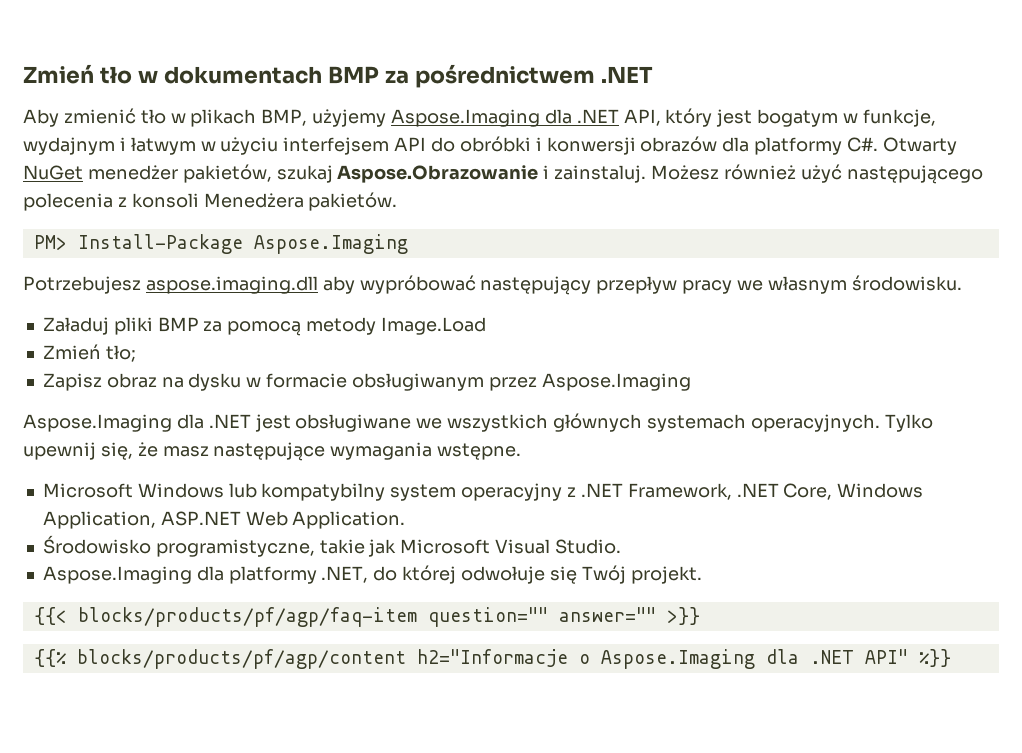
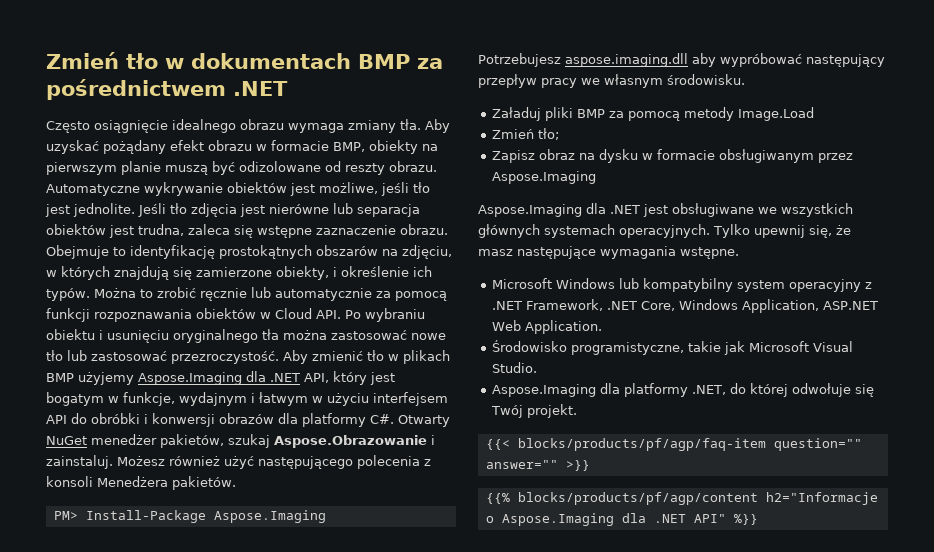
(653, 74) none -> [46,119,450,133] [46,140,438,154] [46,161,437,175] [46,182,430,196] [45,203,420,217] [46,224,448,238] [46,245,452,259] [46,266,432,280] [46,287,447,301] [46,308,425,322] [46,329,446,343] [46,350,279,364] Często osiągnięcie idealnego obrazu wymaga zmiany tła. Aby uzyskać pożądany efekt obrazu w formacie BMP, obiekty na pierwszym planie muszą być odizolowane od reszty obrazu. Automatyczne wykrywanie obiektów jest możliwe, jeśli tło jest jednolite. Jeśli tło zdjęcia jest nierówne lub separacja obiektów jest trudna, zaleca się wstępne zaznaczenie obrazu. Obejmuje to identyfikację prostokątnych obszarów na zdjęciu, w których znajdują się zamierzone obiekty, i określenie ich typów. Można to zrobić ręcznie lub automatycznie za pomocą funkcji rozpoznawania obiektów w Cloud API. Po wybraniu obiektu i usunięciu oryginalnego tła można zastosować nowe tło lub zastosować przezroczystość.
[261,109,308,126] BMP, -> [46,373,74,382] BMP

